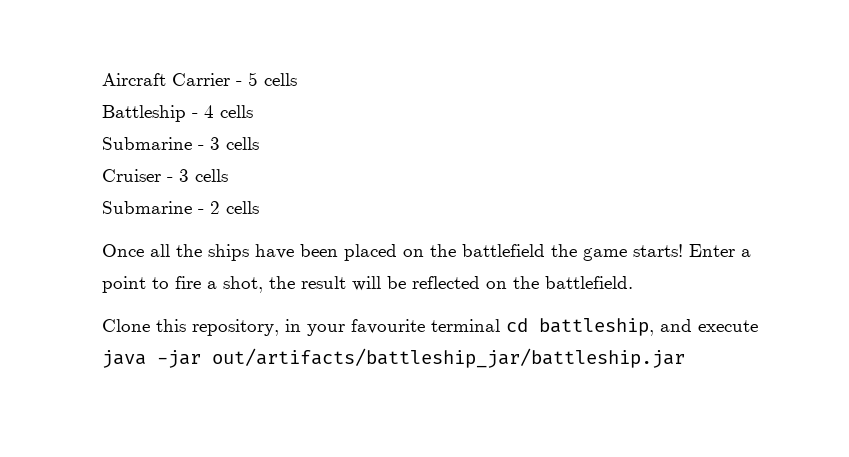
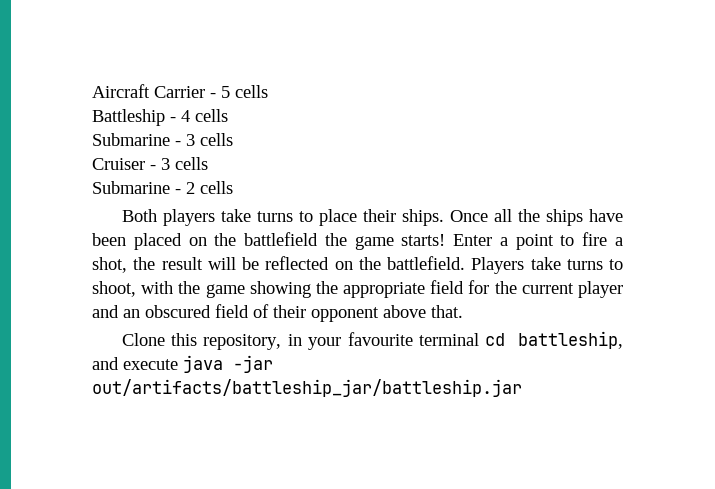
(259, 207) none -> [121,209,444,226] Both players take turns to place their ships.
(633, 282) none -> [471,257,623,274] [92,280,623,298] [92,304,463,322] Players take turns to shoot, with the game showing the appropriate field for the current player and an obscured field of their opponent above that.

